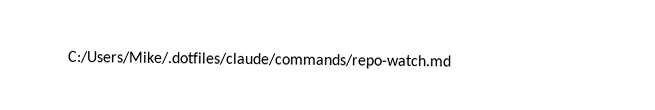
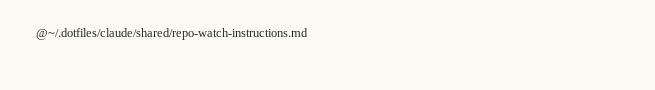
[67,50,452,70] C:/Users/Mike/.dotfiles/claude/commands/repo-watch.md -> [36,28,308,40] @~/.dotfiles/claude/shared/repo-watch-instructions.md

